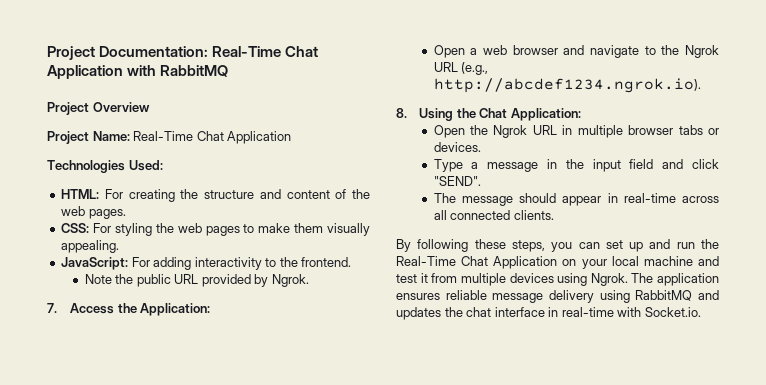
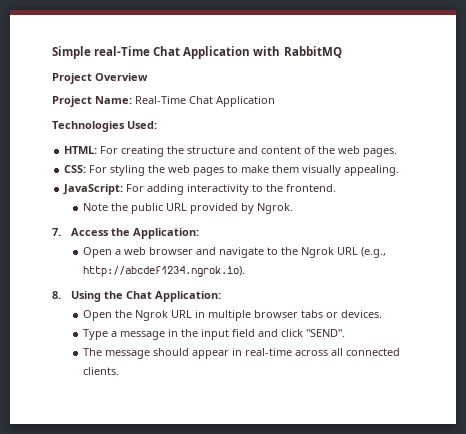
[47,46,282,60] Project Documentation: Real-Time -> [52,46,151,59] Simple real-Time
[396,239,719,252] [396,256,719,269] [396,273,719,286] [396,290,719,303] [396,307,701,320] // By following these steps, you can set up and run the Real-Time Chat Application on your local machine and test it from multiple devices using Ngrok. The application ensures reliable message delivery using RabbitMQ and updates the chat interface in real-time with Socket.io. -> (120, 371) none

